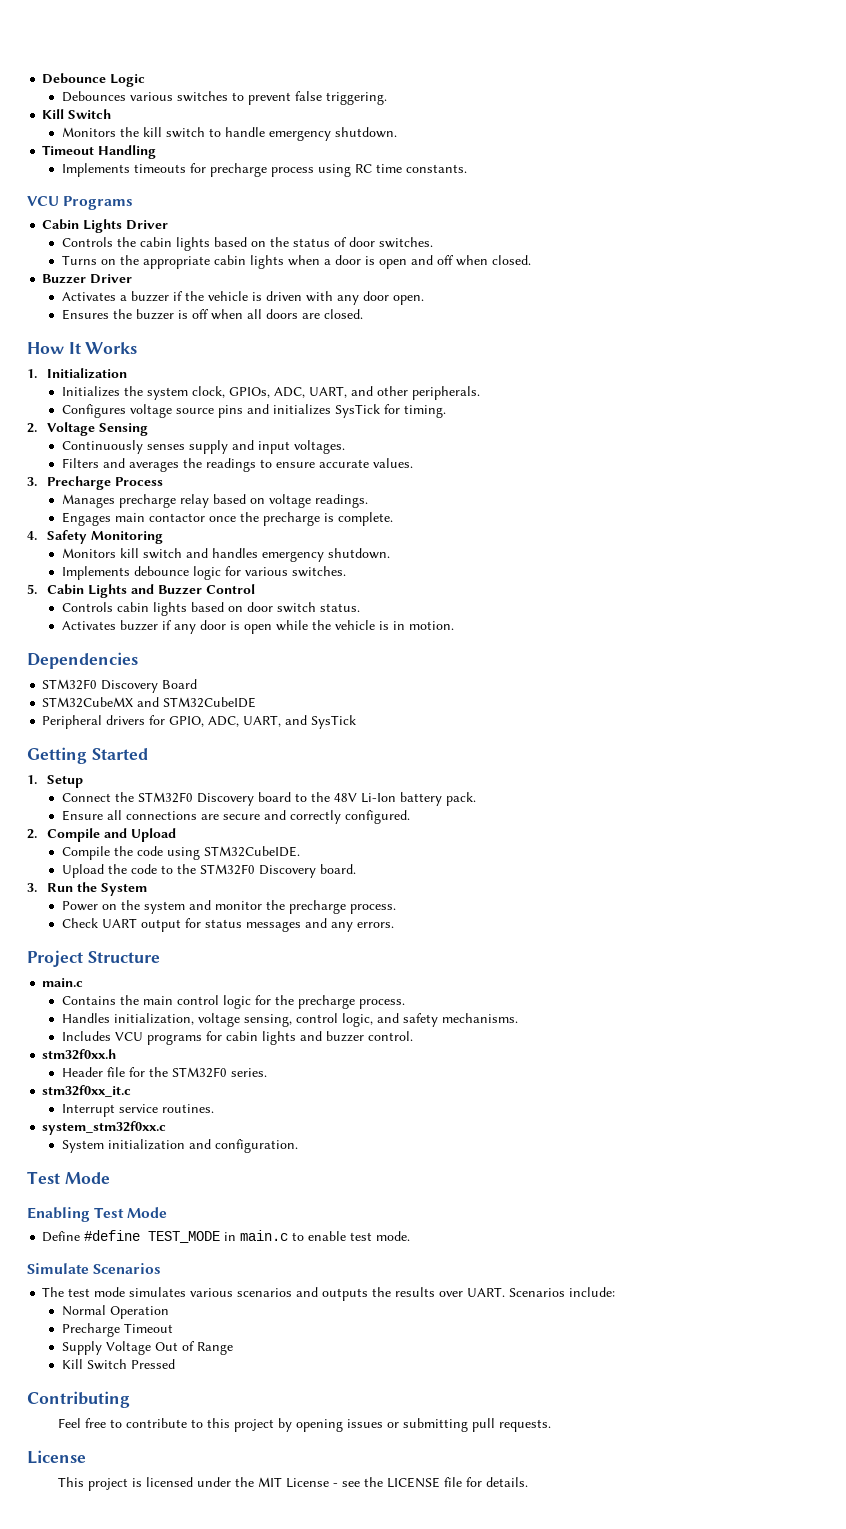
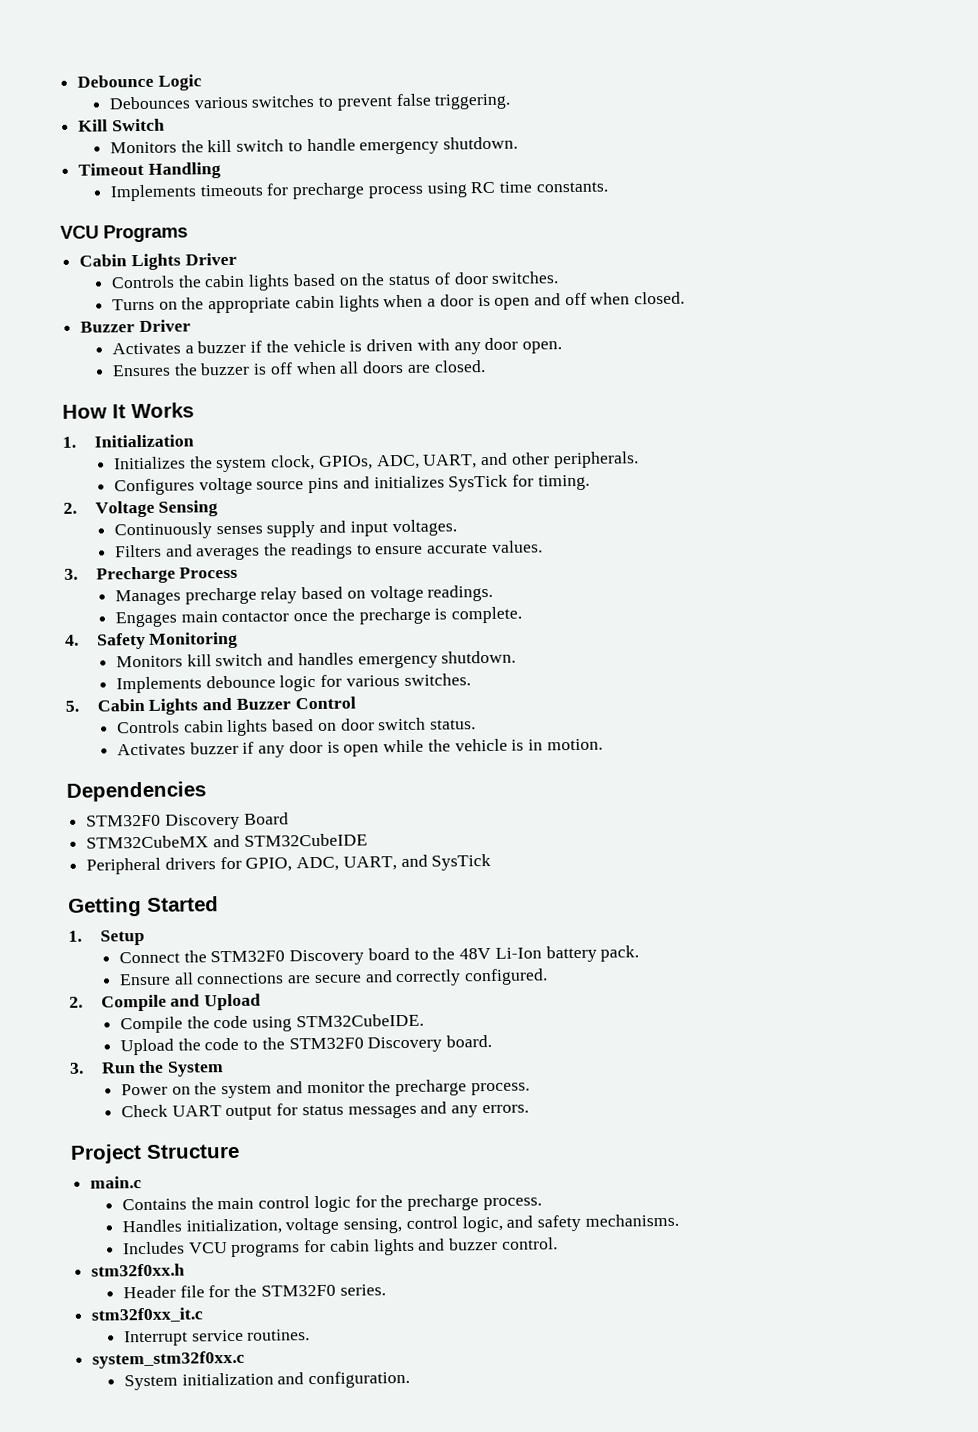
[27,1171,110,1184] [27,1207,168,1222] [42,1230,411,1243] [27,1263,162,1274] [42,1287,616,1301] [62,1305,170,1319] [62,1323,174,1337] [62,1341,234,1355] [62,1359,176,1370] [27,1391,130,1408] [58,1418,552,1432] [27,1450,86,1464] [58,1477,529,1491] // Test Mode // Enabling Test Mode // Define #define TEST_MODE in main.c to enable test mode. // Simulate Scenarios // The test mode simulates various scenarios and outputs the results over UART. Scenarios include: // Normal Operation // Precharge Timeout // Supply Voltage Out of Range // Kill Switch Pressed // Contributing // Feel free to contribute to this project by opening issues or submitting pull requests. // License // This project is licensed under the MIT License - see the LICENSE file for details. -> (411, 1379) none

